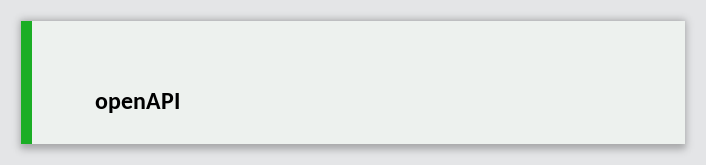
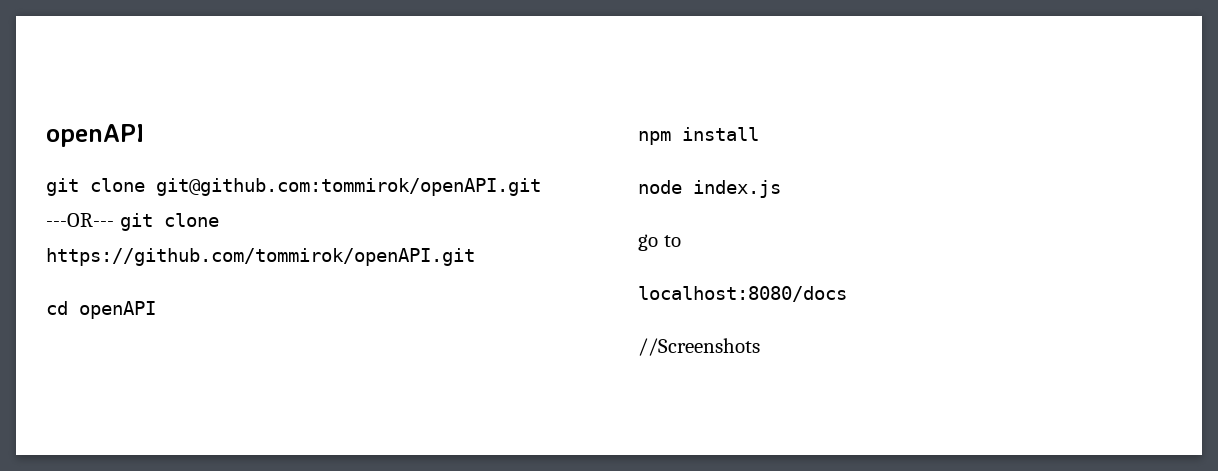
[95,93,180,113] openAPI -> [46,124,144,147] [46,178,541,196] [46,213,219,231] [46,248,475,266] [46,301,156,319] [638,127,759,145] [638,180,781,198] [638,234,681,251] [638,286,847,302] [638,338,760,356] openAPI // git clone git@github.com:tommirok/openAPI.git ---OR--- git clone https://github.com/tommirok/openAPI.git // cd openAPI // npm install // node index.js // go to // localhost:8080/docs // //Screenshots

